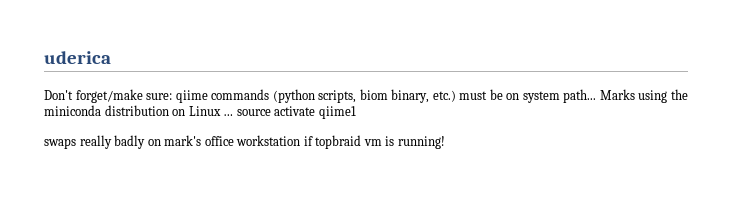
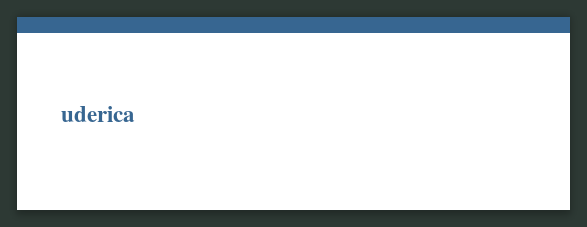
[44,89,688,103] [44,105,356,119] [44,135,445,149] // Don't forget/make sure: qiime commands (python scripts, biom binary, etc.) must be on system path... Marks using the miniconda distribution on Linux … source activate qiime1 // swaps really badly on mark's office workstation if topbraid vm is running! -> (135, 114) none

